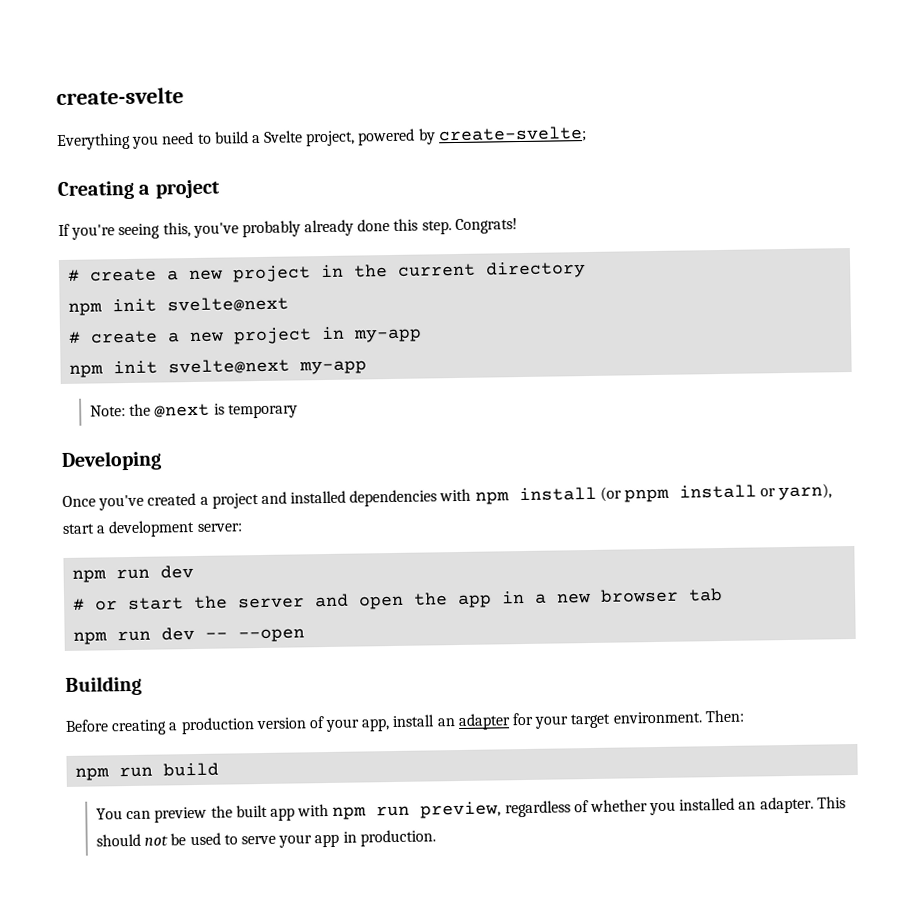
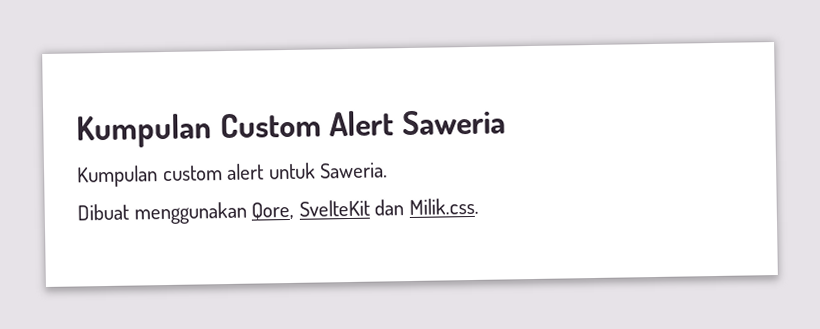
[56,87,184,106] [56,126,587,151] [57,179,220,201] [58,218,518,240] [68,261,587,283] [68,296,290,316] [68,326,423,345] [69,358,368,378] [90,403,298,419] [61,450,162,472] [62,483,833,511] [62,519,243,538] [72,565,195,583] [73,587,724,611] [73,626,306,645] [65,675,142,696] [65,709,744,736] [75,762,220,781] [96,796,846,823] [96,829,436,848] create-svelte // Everything you need to build a Svelte project, powered by create-svelte; // Creating a project // If you're seeing this, you've probably already done this step. Congrats! // # create a new project in the current directory // npm init svelte@next // # create a new project in my-app // npm init svelte@next my-app // Note: the @next is temporary // Developing // Once you've created a project and installed dependencies with npm install (or pnpm install or yarn), start a development server: // npm run dev // # or start the server and open the app in a new browser tab // npm run dev -- --open // Building // Before creating a production version of your app, install an adapter for your target environment. Then: // npm run build // You can preview the built app with npm run preview, regardless of whether you installed an adapter. This should not be used to serve your app in production. -> [76,109,506,149] [76,162,389,188] [77,197,479,225] Kumpulan Custom Alert Saweria // Kumpulan custom alert untuk Saweria. // Dibuat menggunakan Qore, SvelteKit dan Milik.css.

